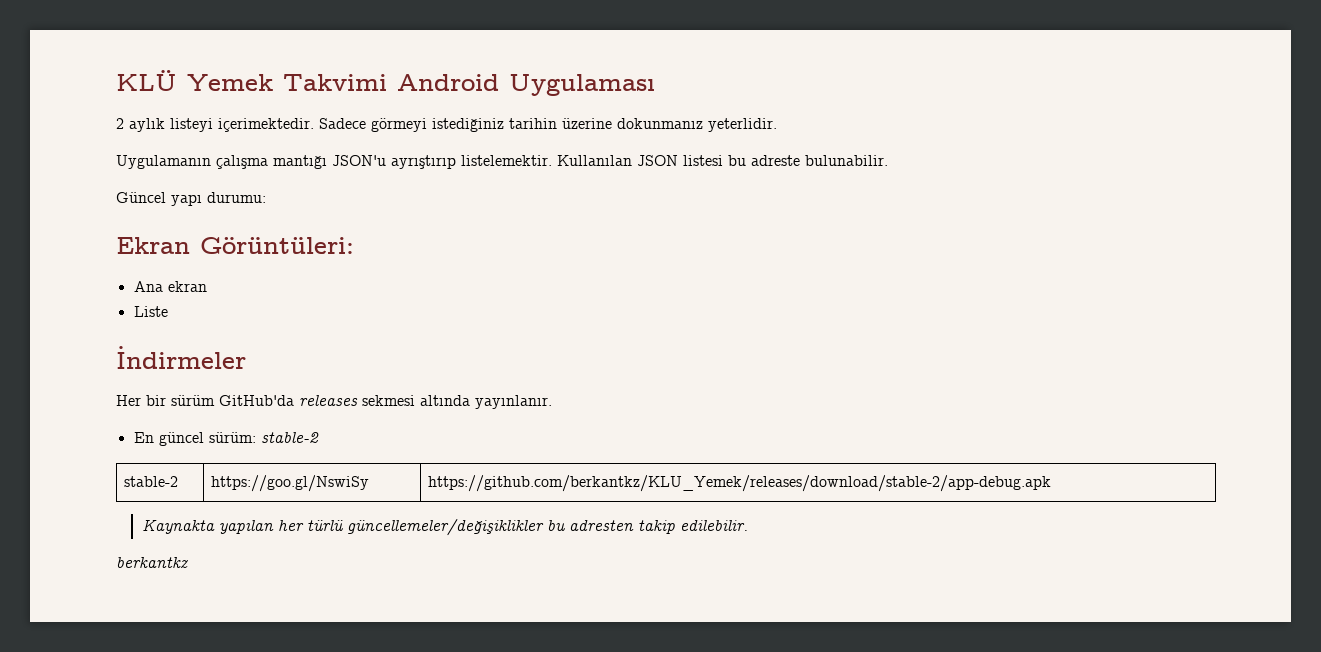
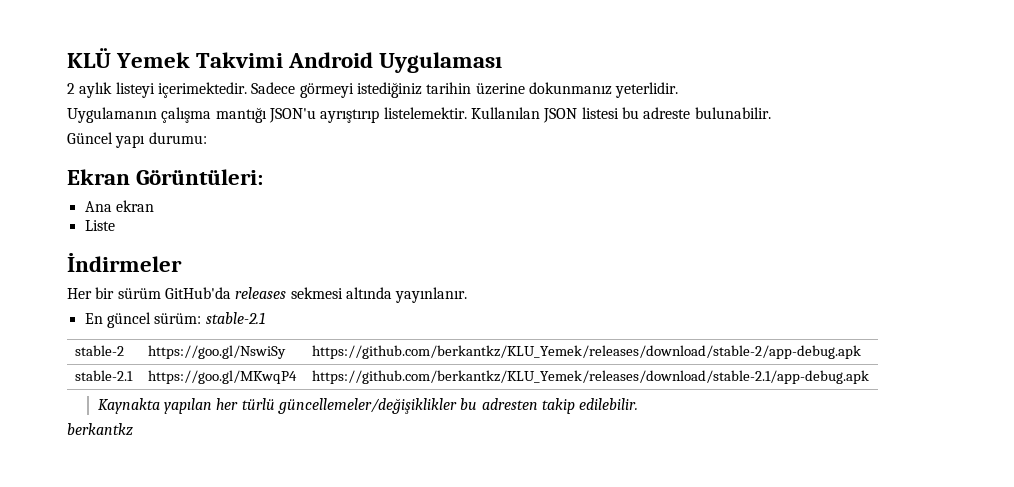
[260,432,319,443] stable-2 -> [205,312,265,324] stable-2.1
(1051, 483) none -> [74,370,133,381] [147,370,297,384] [311,370,869,384] // stable-2.1 | https://goo.gl/MKwqP4 | https://github.com/berkantkz/KLU_Yemek/releases/download/stable-2.1/app-debug.apk

